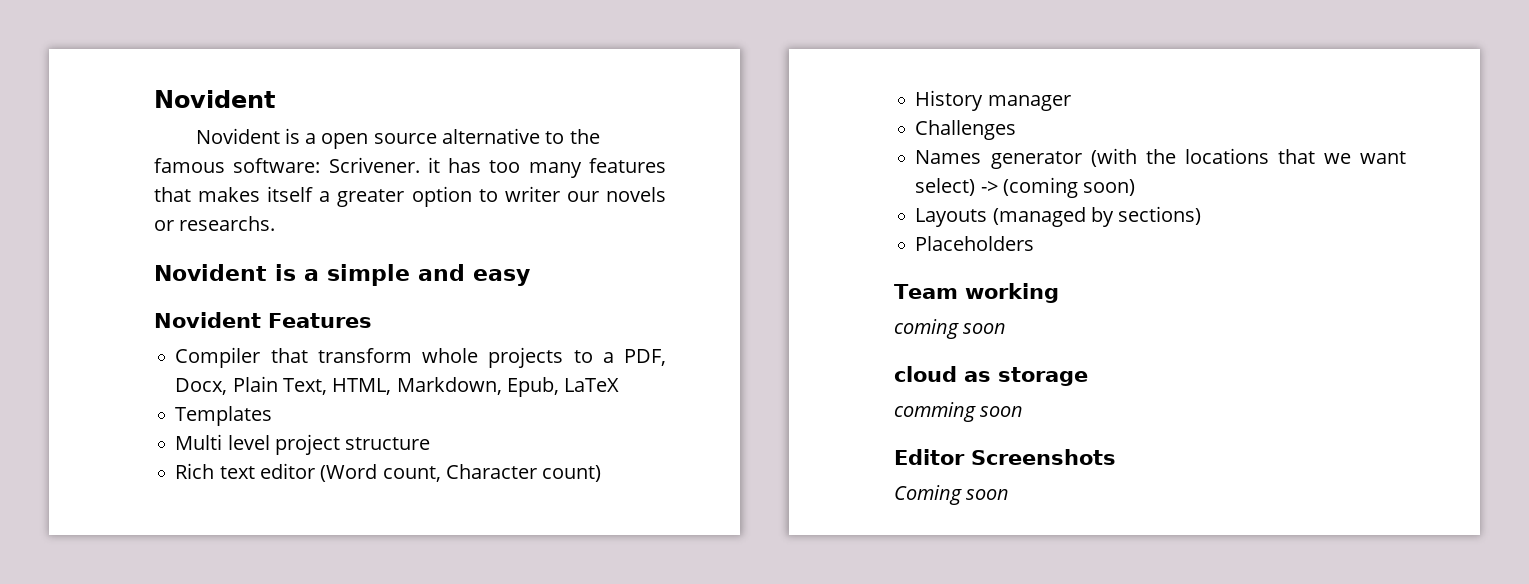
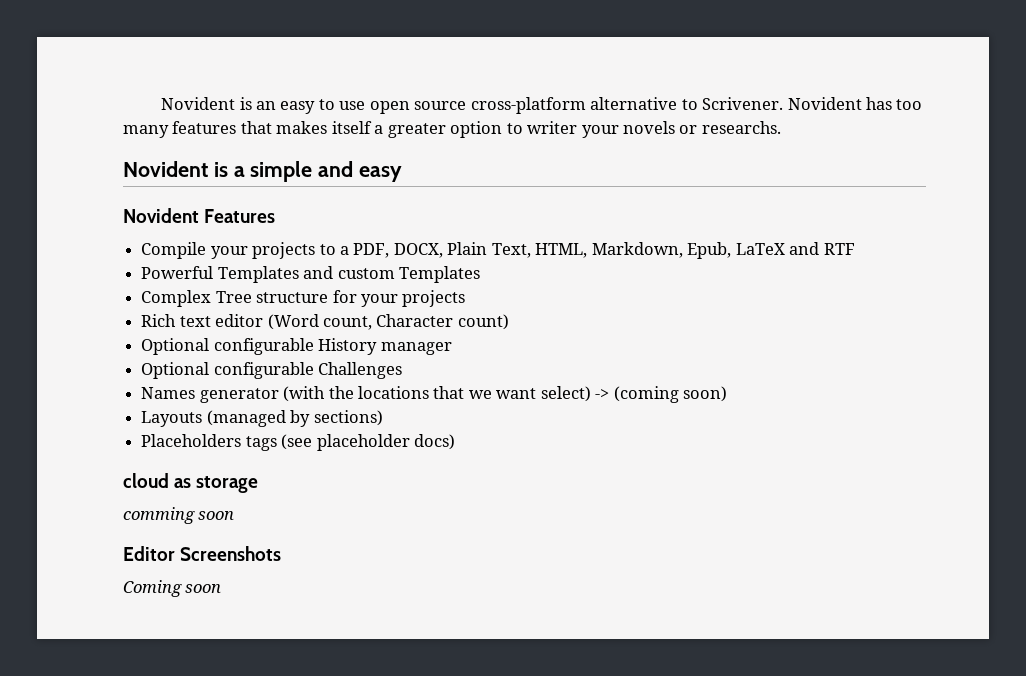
[154,90,275,108] [195,128,317,144] Novident // Novident is a -> [161,97,366,114] Novident is an easy to use
(437, 138) none -> [470,97,586,114] cross-platform
[569,129,600,144] [154,157,440,173] the famous software: Scrivener. it -> [702,97,862,110] Scrivener. Novident
[566,191,599,202] our -> [581,125,619,138] your
[175,347,479,368] Compiler that transform whole -> [141,242,248,259] Compile your
[175,378,228,395] Docx, -> [393,243,443,258] DOCX,
[175,406,273,426] [175,434,431,455] // Templates // Multi level project structure -> [789,242,855,255] [141,266,480,283] [141,290,466,307] and RTF // Powerful Templates and custom Templates // Complex Tree structure for your projects
(602, 473) none -> [141,338,314,355] Optional configurable
(1071, 103) none -> [141,362,314,379] Optional configurable
[894,283,1059,303] [894,319,1007,339] // Team working // coming soon -> [245,434,455,451] tags (see placeholder docs)

